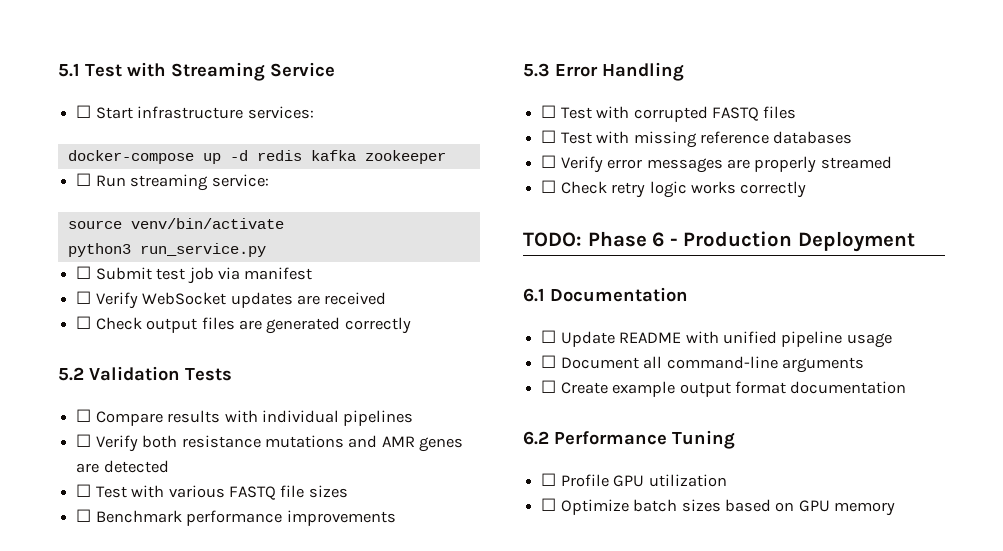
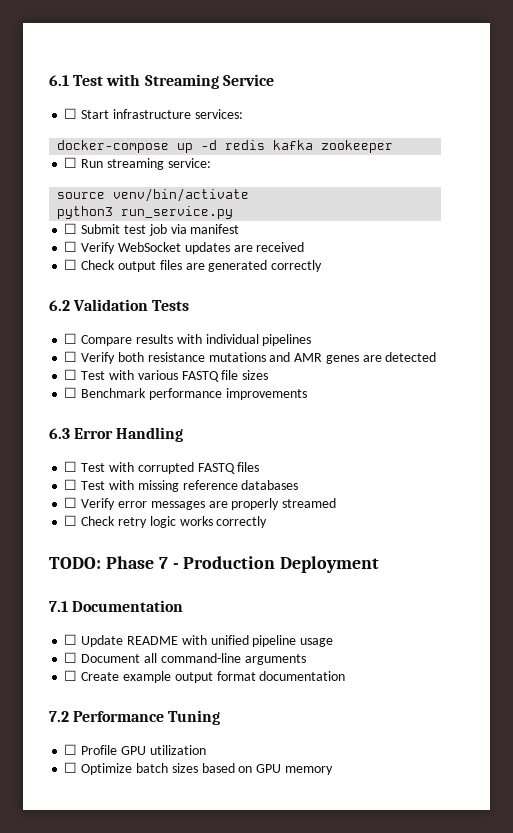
[58,63,80,77] 5.1 -> [49,75,69,86] 6.1
[58,367,84,381] 5.2 -> [49,300,70,311] 6.2
[523,63,550,77] 5.3 -> [49,428,70,439] 6.3
[652,232,665,247] 6 -> [158,557,168,569] 7
[523,288,545,302] 6.1 -> [49,601,68,612] 7.1
[523,431,549,445] 6.2 -> [49,711,69,722] 7.2

